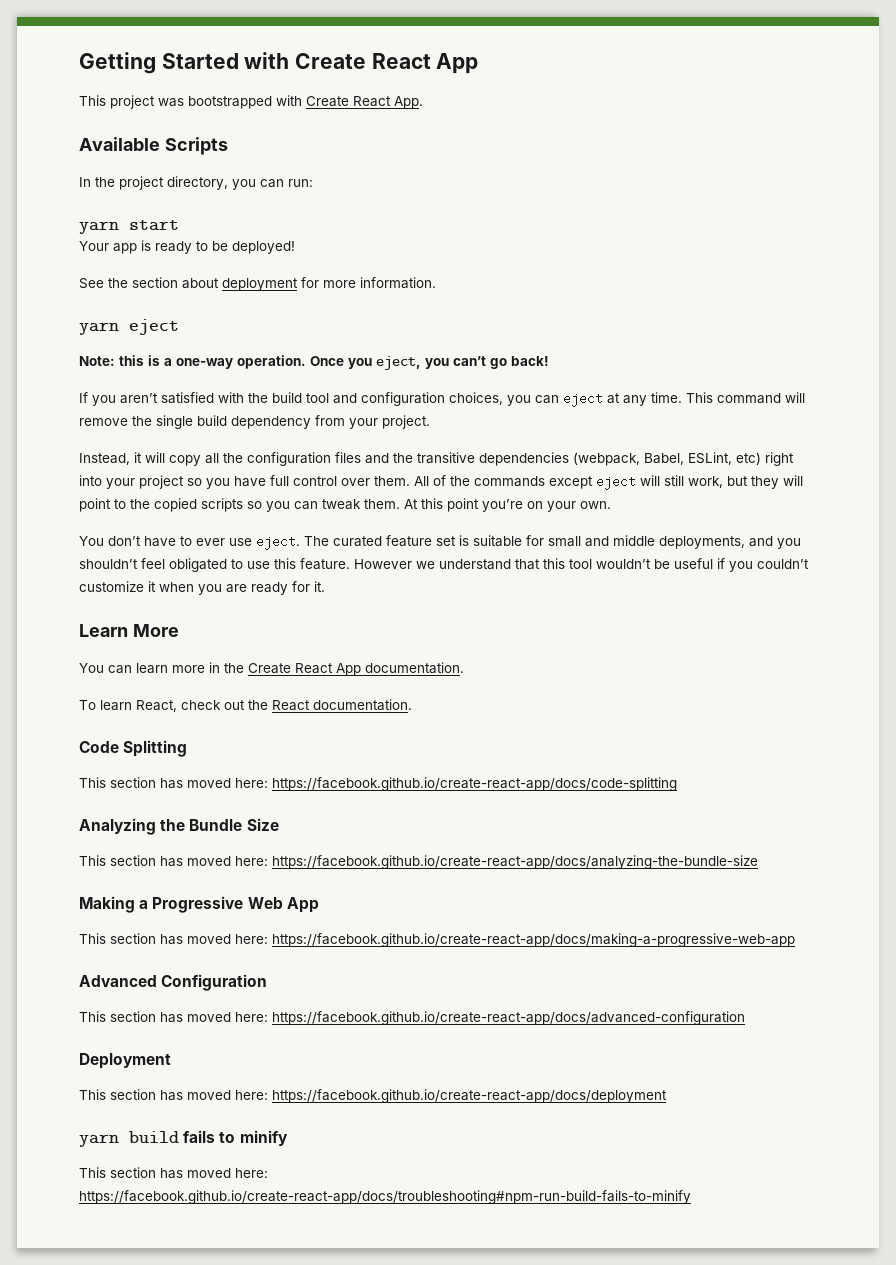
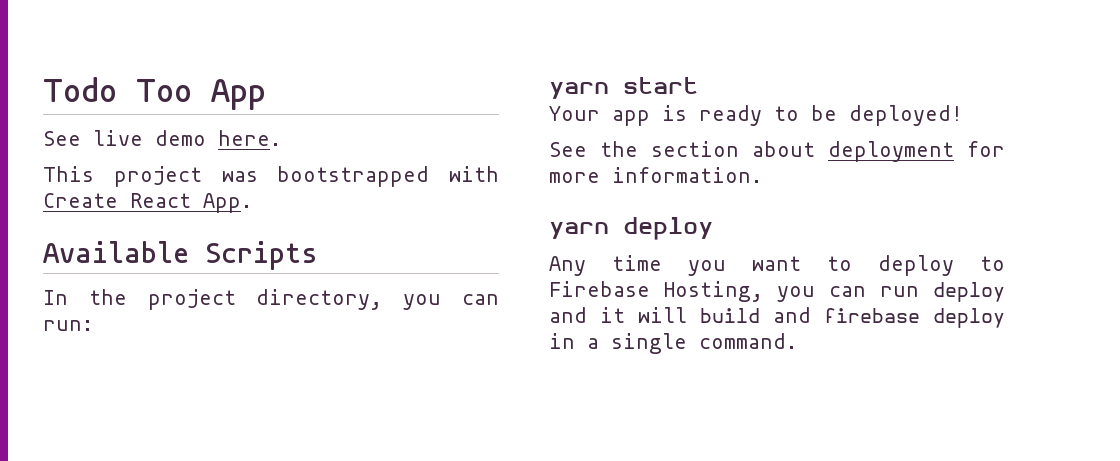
[79,52,479,74] Getting Started with Create React App -> [43,77,266,110] [43,130,281,146] Todo Too App // See live demo here.
[129,319,179,335] [79,355,549,370] [79,392,805,407] [79,415,430,429] [79,452,794,466] [79,475,803,490] [79,498,611,512] [79,535,801,550] [79,558,809,572] [79,581,325,595] [79,624,179,637] [79,662,464,676] [79,699,412,712] [79,740,188,757] [79,777,677,791] [79,818,279,835] [79,855,758,869] [79,896,319,913] [79,933,795,947] [79,974,268,991] [79,1011,745,1025] [79,1053,171,1069] [79,1089,667,1103] [79,1130,288,1147] [79,1167,268,1179] [79,1190,691,1204] eject // Note: this is a one-way operation. Once you eject, you can’t go back! // If you aren’t satisfied with the build tool and configuration choices, you can eject at any time. This command will remove the single build dependency from your project. // Instead, it will copy all the configuration files and the transitive dependencies (webpack, Babel, ESLint, etc) right into your project so you have full control over them. All of the commands except eject will still work, but they will point to the copied scripts so you can tweak them. At this point you’re on your own. // You don’t have to ever use eject. The curated feature set is suitable for small and middle deployments, and you shouldn’t feel obligated to use this feature. However we understand that this tool wouldn’t be useful if you couldn’t customize it when you are ready for it. // Learn More // You can learn more in the Create React App documentation. // To learn React, check out the React documentation. // Code Splitting // This section has moved here: https://facebook.github.io/create-react-app/docs/code-splitting // Analyzing the Bundle Size // This section has moved here: https://facebook.github.io/create-react-app/docs/analyzing-the-bundle-size // Making a Progressive Web App // This section has moved here: https://facebook.github.io/create-react-app/docs/making-a-progressive-web-app // Advanced Configuration // This section has moved here: https://facebook.github.io/create-react-app/docs/advanced-configuration // Deployment // This section has moved here: https://facebook.github.io/create-react-app/docs/deployment // yarn build fails to minify // This section has moved here: https://facebook.github.io/create-react-app/docs/troubleshooting#npm-run-build-fails-to-minify -> [623,217,713,240] [549,255,1005,276] [549,281,1005,302] [549,307,1005,328] [549,333,797,354] deploy // Any time you want to deploy to Firebase Hosting, you can run deploy and it will build and firebase deploy in a single command.

